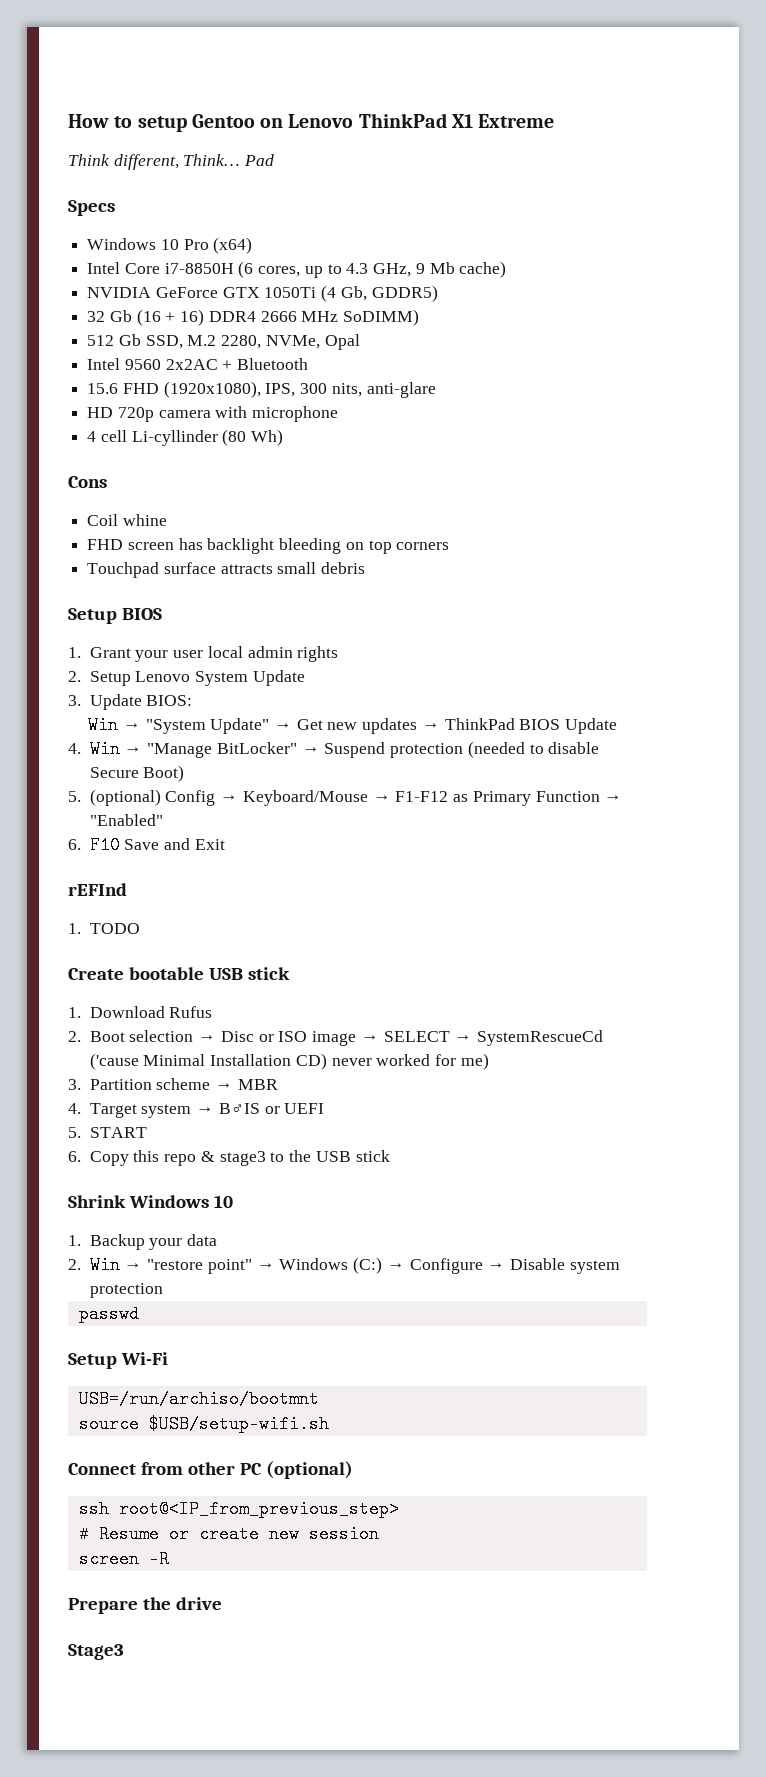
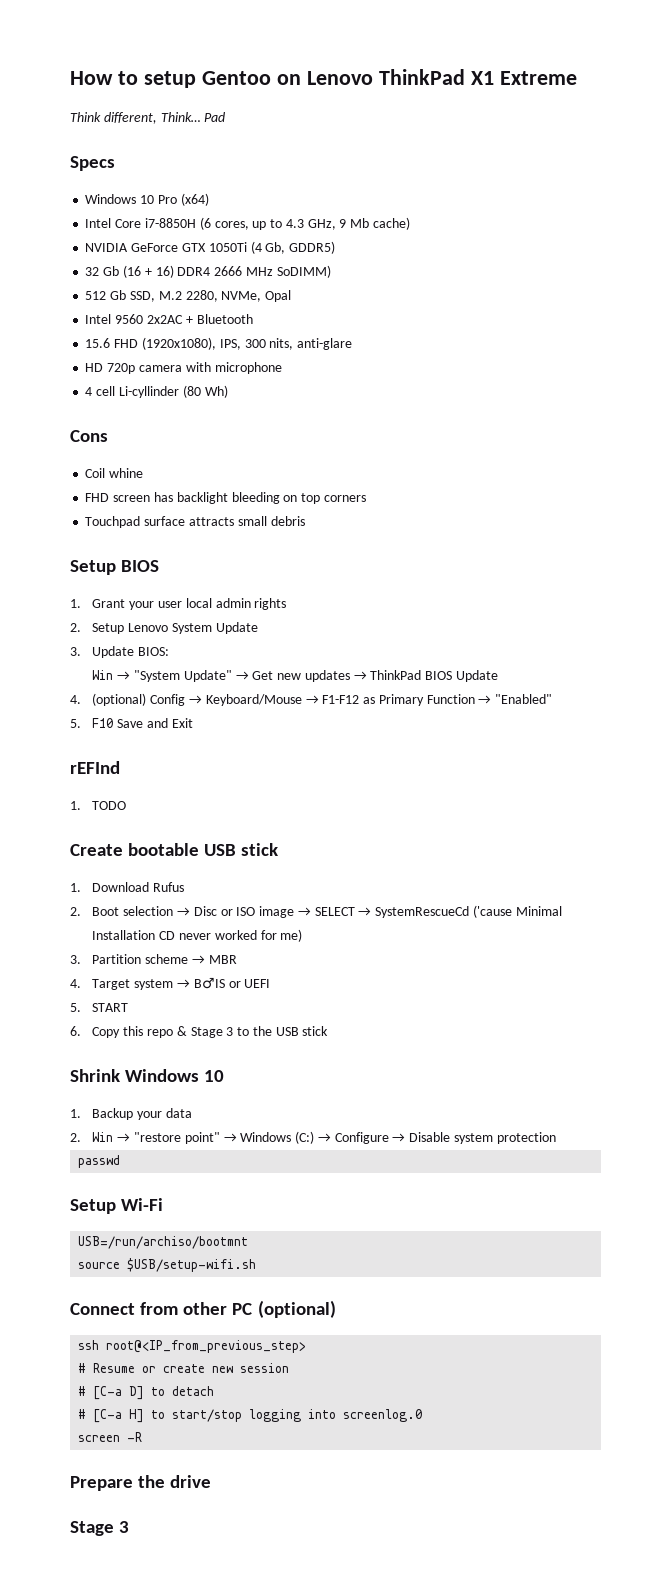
[89,740,600,758] [89,765,185,782] [68,791,81,802] Win → "Manage BitLocker" → Suspend protection (needed to disable Secure Boot) // 5. -> (81, 699) none
[68,839,81,850] 6. -> [70,719,81,728] 5.
[295,1053,327,1070] CD) -> [159,931,176,940] CD
[219,1151,266,1166] stage3 -> [190,1027,234,1038] Stage 3
(379, 1534) none -> [78,1386,215,1400] [78,1409,423,1423] // # [C-a D] to detach // # [C-a H] to start/stop logging into screenlog.0
[68,1644,124,1660] Stage3 -> [70,1521,130,1536] Stage 3

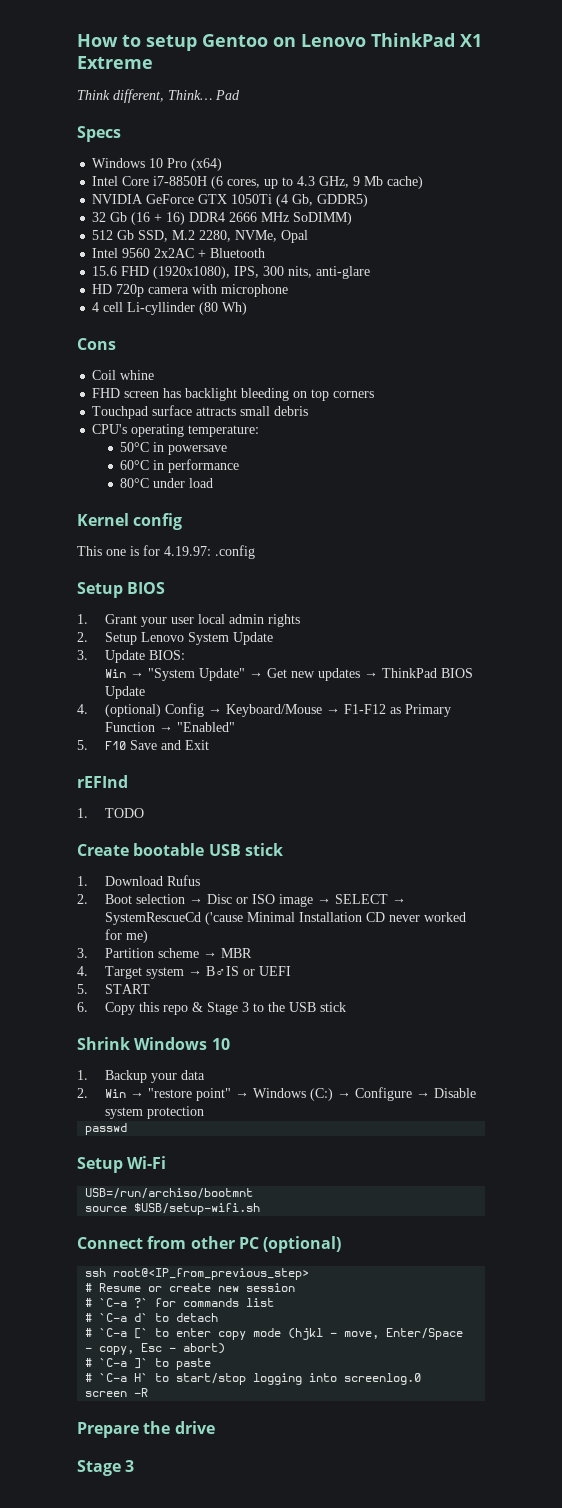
(305, 521) none -> [92,424,260,437] [120,442,228,455] [120,459,240,473] [120,478,214,488] [77,513,183,530] [77,545,255,559] // CPU's operating temperature: // 50°C in powersave // 60°C in performance // 80°C under load // Kernel config // This one is for 4.19.97: .config
[93,1386,215,1400] [78,1409,145,1423] [C-a D] to detach // # [C-a H] -> [99,1298,275,1308] [85,1313,219,1322] [85,1328,464,1340] [85,1343,226,1355] [85,1358,212,1370] [85,1373,149,1382] `C-a ?` for commands list // # `C-a d` to detach // # `C-a [` to enter copy mode (hjkl - move, Enter/Space - copy, Esc - abort) // # `C-a ]` to paste // # `C-a H`

